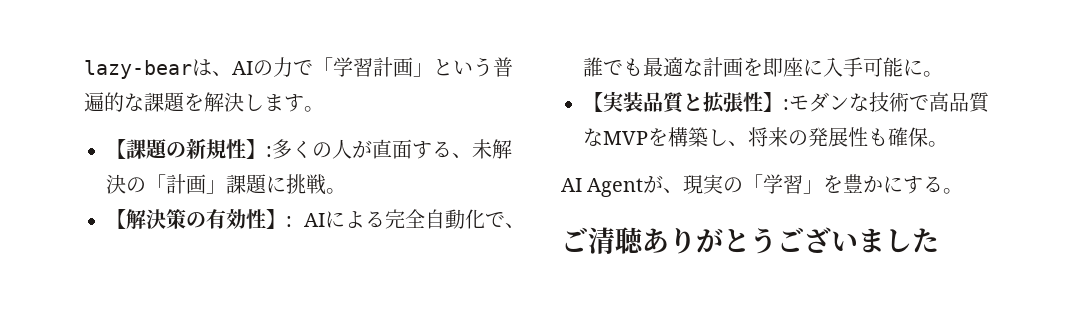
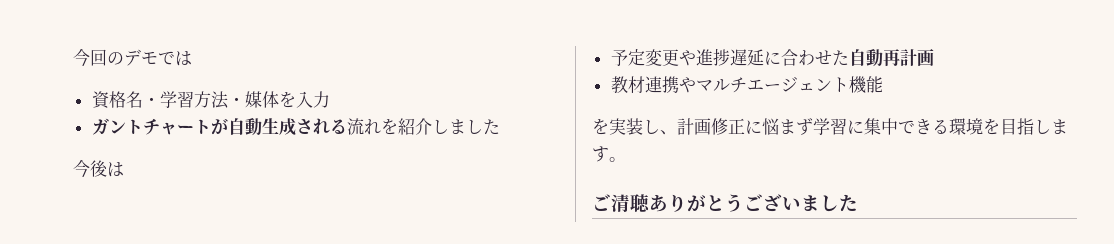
[84,57,513,79] [84,92,324,112] [106,138,512,159] [106,174,346,195] [106,209,525,229] [583,57,943,77] [583,91,990,114] [583,127,948,147] [561,174,944,197] lazy-bearは、AIの力で「学習計画」という普遍的な課題を解決します。 // 【課題の新規性】:多くの人が直面する、未解決の「計画」課題に挑戦。 // 【解決策の有効性】: AIによる完全自動化で、誰でも最適な計画を即座に入手可能に。 // 【実装品質と拡張性】:モダンな技術で高品質なMVPを構築し、将来の発展性も確保。 // AI Agentが、現実の「学習」を豊かにする -> [73,48,192,67] [91,91,330,109] [91,118,500,136] [73,159,124,178] [610,48,934,67] [610,76,883,94] [592,118,1068,135] [592,146,609,162] 今回のデモでは // 資格名・学習方法・媒体を入力 // ガントチャートが自動生成される流れを紹介しました // 今後は // 予定変更や進捗遅延に合わせた自動再計画 // 教材連携やマルチエージェント機能 // を実装し、計画修正に悩まず学習に集中できる環境を目指します

